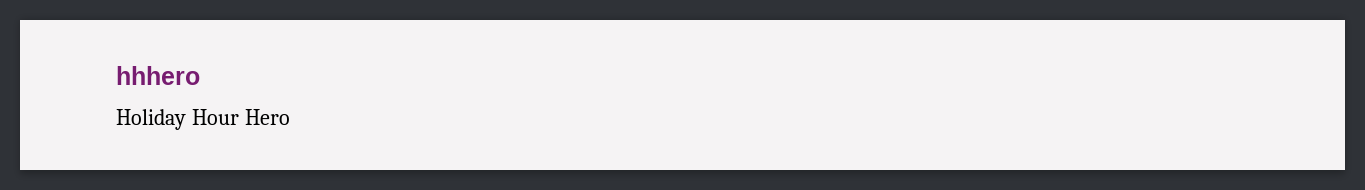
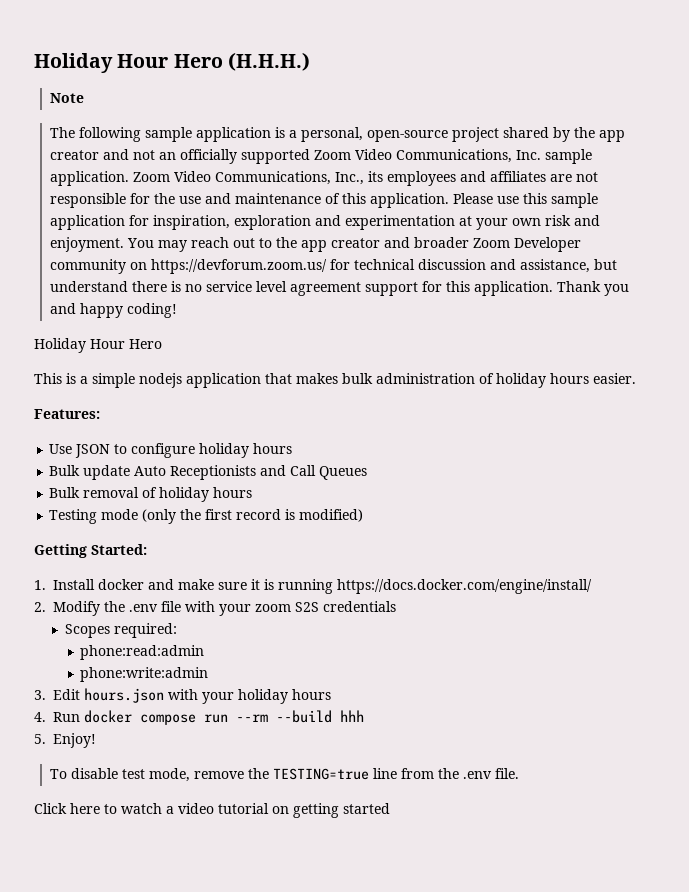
[116,66,200,85] [116,109,290,130] hhhero // Holiday Hour Hero -> [34,52,310,73] [49,93,84,103] [49,127,625,142] [49,149,592,164] [49,171,598,186] [49,193,598,208] [49,215,600,230] [49,237,581,252] [49,259,617,274] [49,281,629,296] [49,303,177,318] [34,338,162,353] [34,373,636,388] [34,409,100,419] [49,443,293,458] [49,465,368,480] [49,487,253,502] [49,509,364,524] [34,544,147,558] [34,579,592,594] [34,601,396,616] [64,623,177,638] [80,645,205,660] [80,667,209,682] [34,688,331,704] [34,710,364,725] [34,733,96,748] [49,768,519,782] [34,803,390,818] Holiday Hour Hero (H.H.H.) // Note // The following sample application is a personal, open-source project shared by the app creator and not an officially supported Zoom Video Communications, Inc. sample application. Zoom Video Communications, Inc., its employees and affiliates are not responsible for the use and maintenance of this application. Please use this sample application for inspiration, exploration and experimentation at your own risk and enjoyment. You may reach out to the app creator and broader Zoom Developer community on https://devforum.zoom.us/ for technical discussion and assistance, but understand there is no service level agreement support for this application. Thank you and happy coding! // Holiday Hour Hero // This is a simple nodejs application that makes bulk administration of holiday hours easier. // Features: // Use JSON to configure holiday hours // Bulk update Auto Receptionists and Call Queues // Bulk removal of holiday hours // Testing mode (only the first record is modified) // Getting Started: // 1. Install docker and make sure it is running https://docs.docker.com/engine/install/ // 2. Modify the .env file with your zoom S2S credentials // Scopes required: // phone:read:admin // phone:write:admin // 3. Edit hours.json with your holiday hours // 4. Run docker compose run --rm --build hhh // 5. Enjoy! // To disable test mode, remove the TESTING=true line from the .env file. // Click here to watch a video tutorial on getting started

